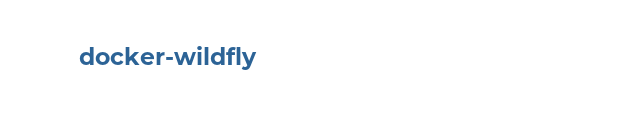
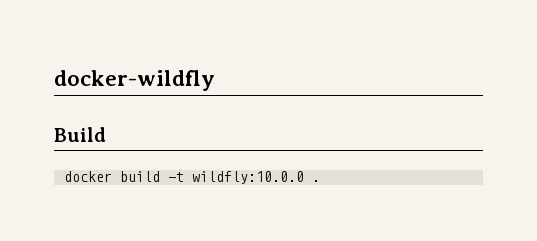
(257, 58) none -> [54,127,106,142] [63,171,320,184] // Build // docker build -t wildfly:10.0.0 .

